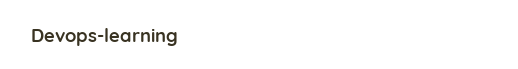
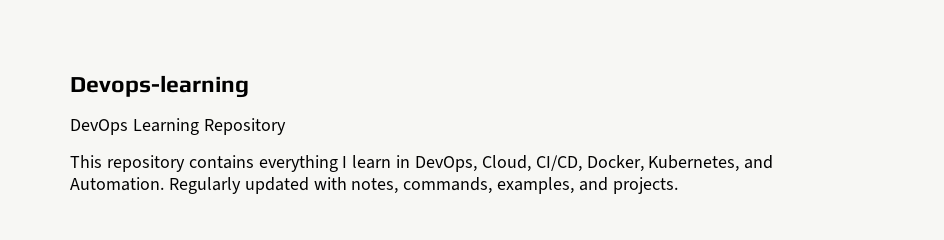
(178, 37) none -> [70,118,286,135] [70,155,774,172] [70,177,678,194] // DevOps Learning Repository // This repository contains everything I learn in DevOps, Cloud, CI/CD, Docker, Kubernetes, and Automation. Regularly updated with notes, commands, examples, and projects.

